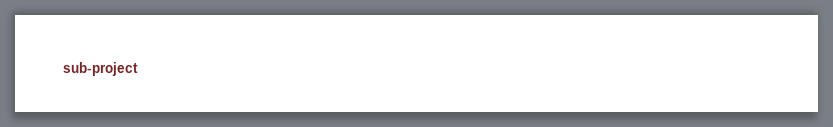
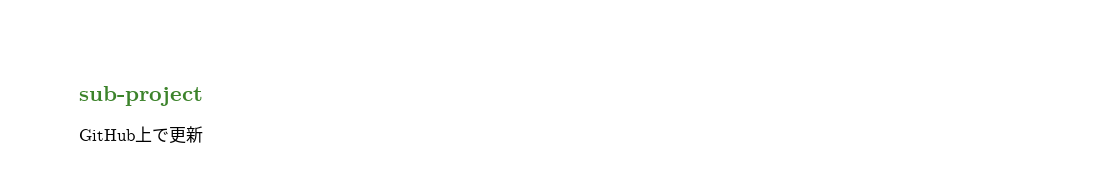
(138, 69) none -> [79,126,203,144] // GitHub上で更新

